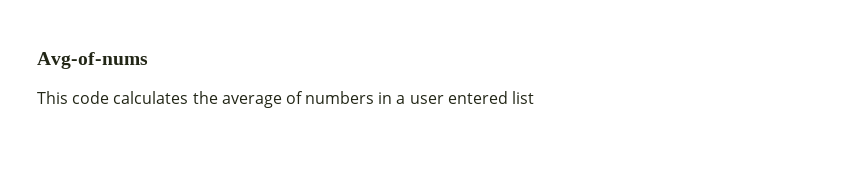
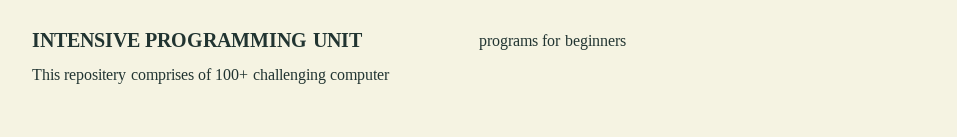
[37,52,148,69] [37,91,535,108] Avg-of-nums // This code calculates the average of numbers in a user entered list -> [32,33,363,47] [32,68,390,84] [479,34,626,50] INTENSIVE PROGRAMMING UNIT // This repositery comprises of 100+ challenging computer programs for beginners

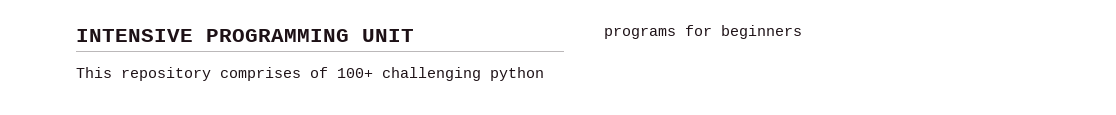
[64,69,127,84] repositery -> [121,67,211,81] repository
[329,70,390,84] computer -> [490,67,544,81] python

